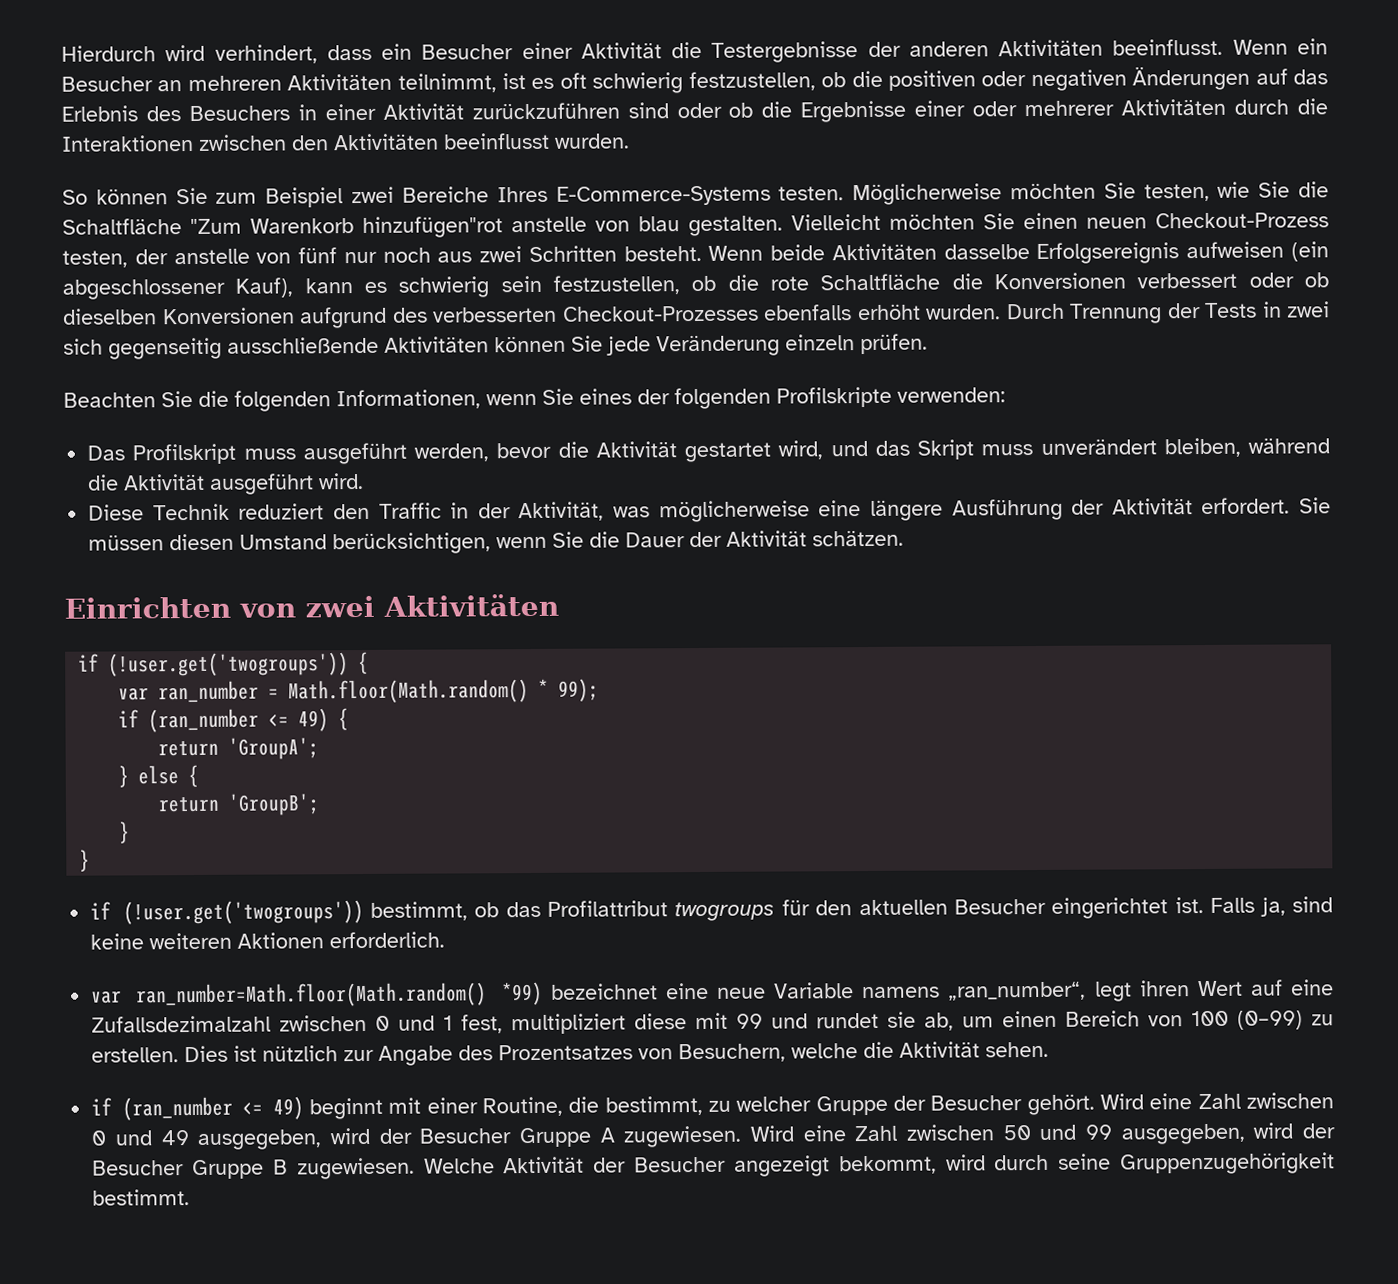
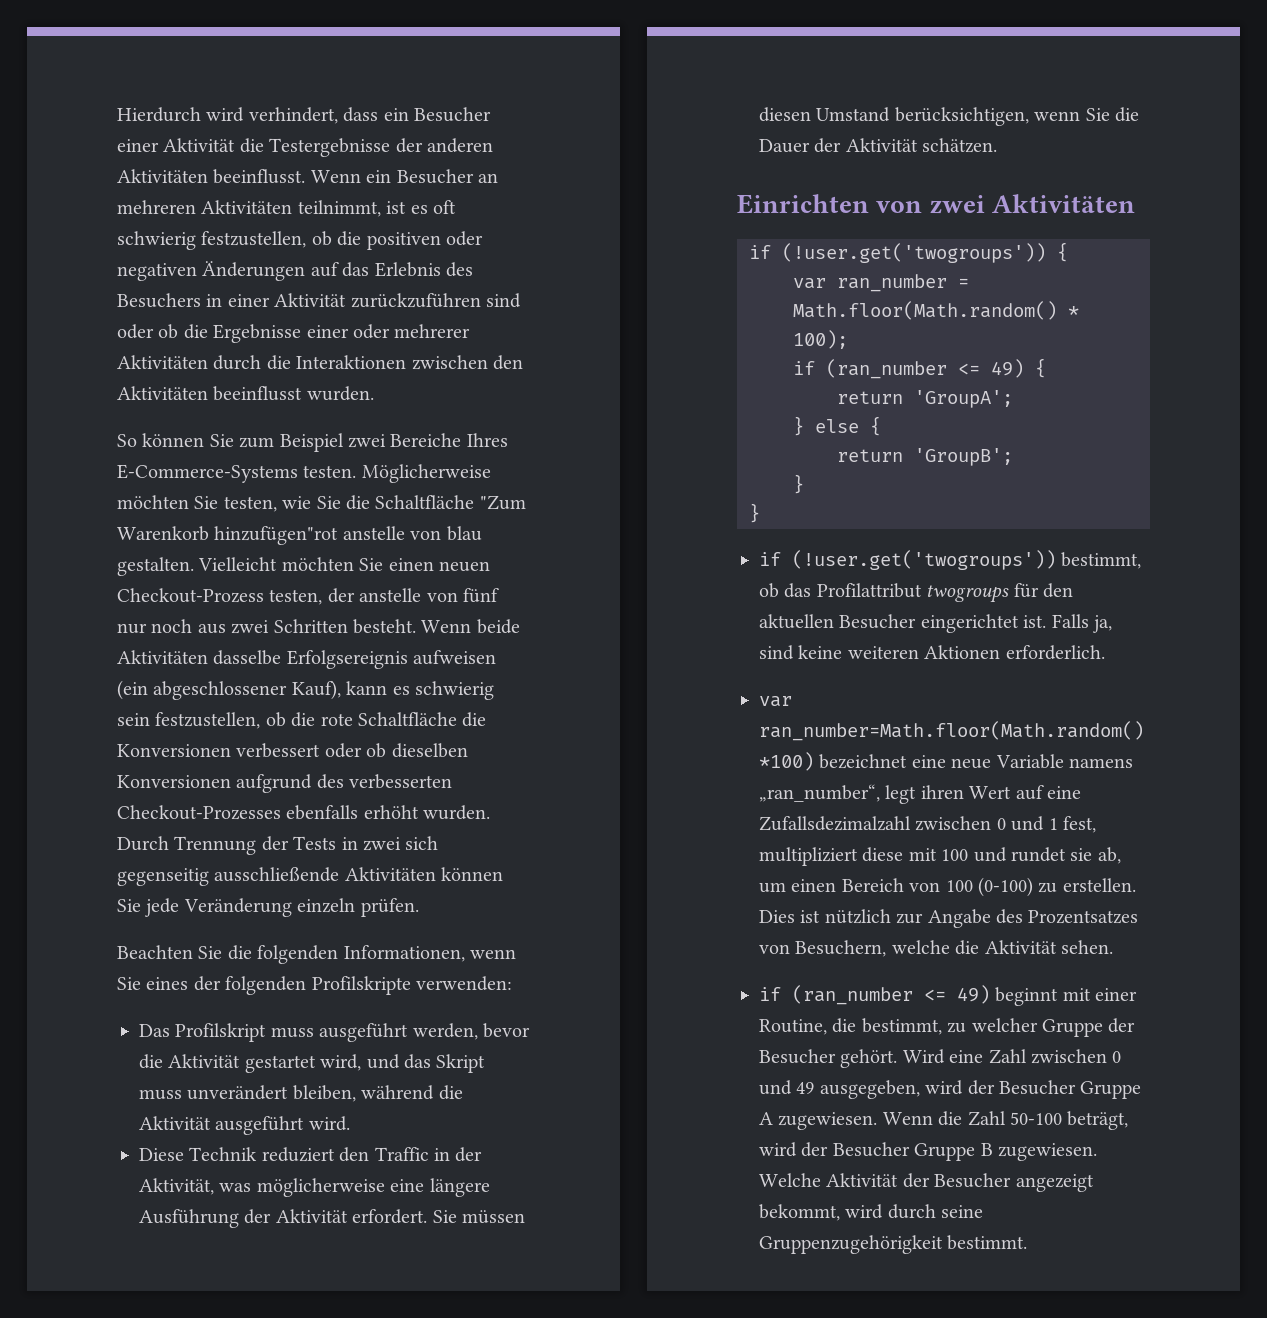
[558,678,600,702] 99); -> [793,330,848,349] 100);
[501,981,543,1006] *99) -> [759,752,814,771] *100)
[736,1013,764,1029] 99 -> [941,849,969,861] 100
[1237,1010,1304,1030] (0–99) -> [978,877,1033,897] (0-100)
[749,1123,1245,1145] Wird eine Zahl zwischen 50 und 99 ausgegeben, -> [882,1111,1129,1130] Wenn die Zahl 50-100 beträgt,

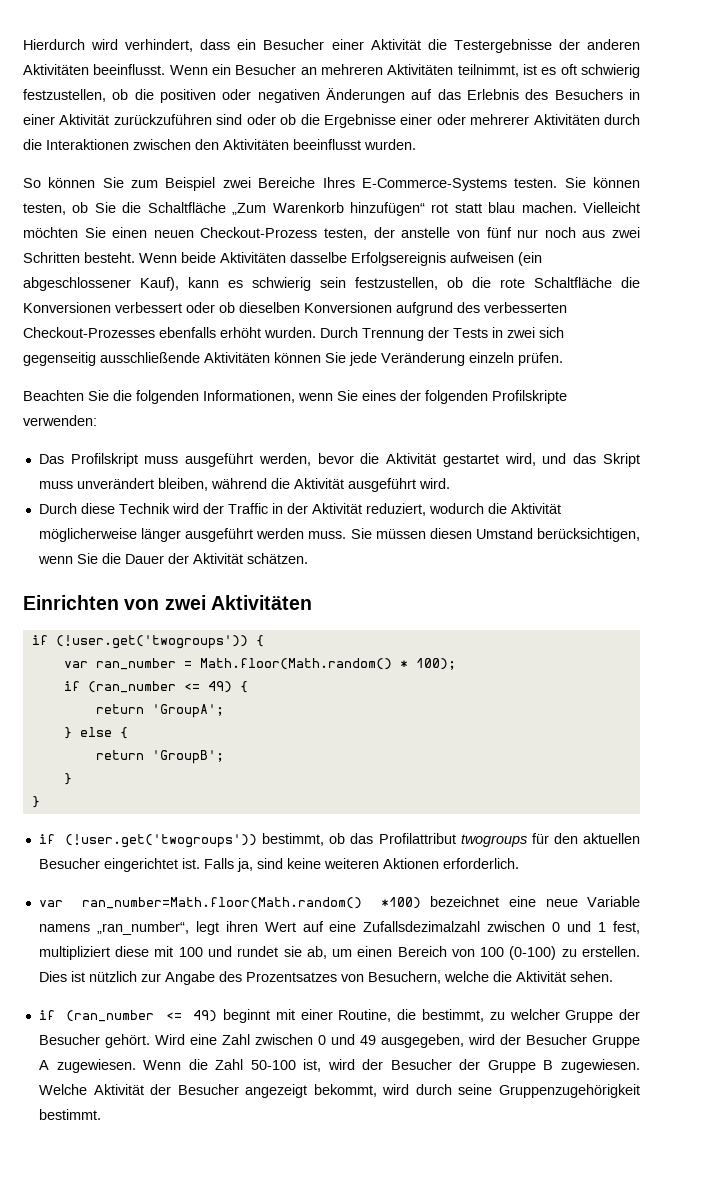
[361,464,491,483] [117,495,526,512] [117,526,482,545] [117,557,194,576] Möglicherweise möchten Sie testen, wie Sie die Schaltfläche "Zum Warenkorb hinzufügen"rot anstelle von blau gestalten. -> [564,177,640,188] [23,202,577,216] Sie können testen, ob Sie die Schaltfläche „Zum Warenkorb hinzufügen“ rot statt blau machen.
[139,1147,483,1162] [139,1178,490,1197] [139,1209,428,1228] Diese Technik reduziert den Traffic in der Aktivität, was möglicherweise eine längere Ausführung der Aktivität erfordert. -> [38,503,561,516] [38,528,347,542] Durch diese Technik wird der Traffic in der Aktivität reduziert, wodurch die Aktivität möglicherweise länger ausgeführt werden muss.
[1067,1111,1129,1130] [759,1142,910,1157] beträgt, wird der Besucher -> [303,1059,481,1072] ist, wird der Besucher der

